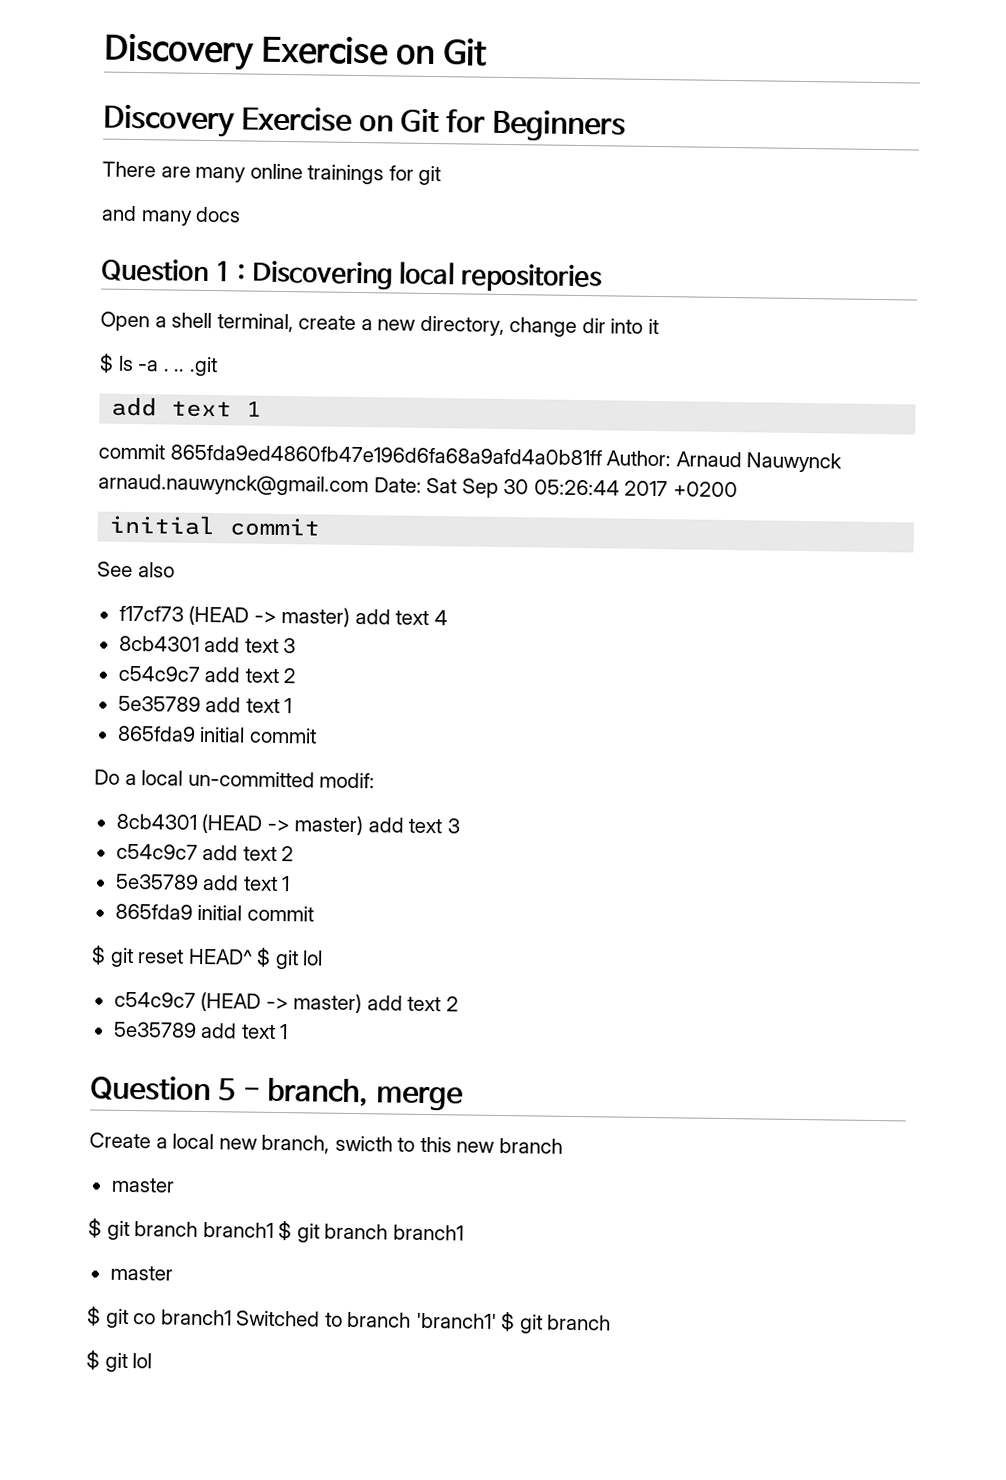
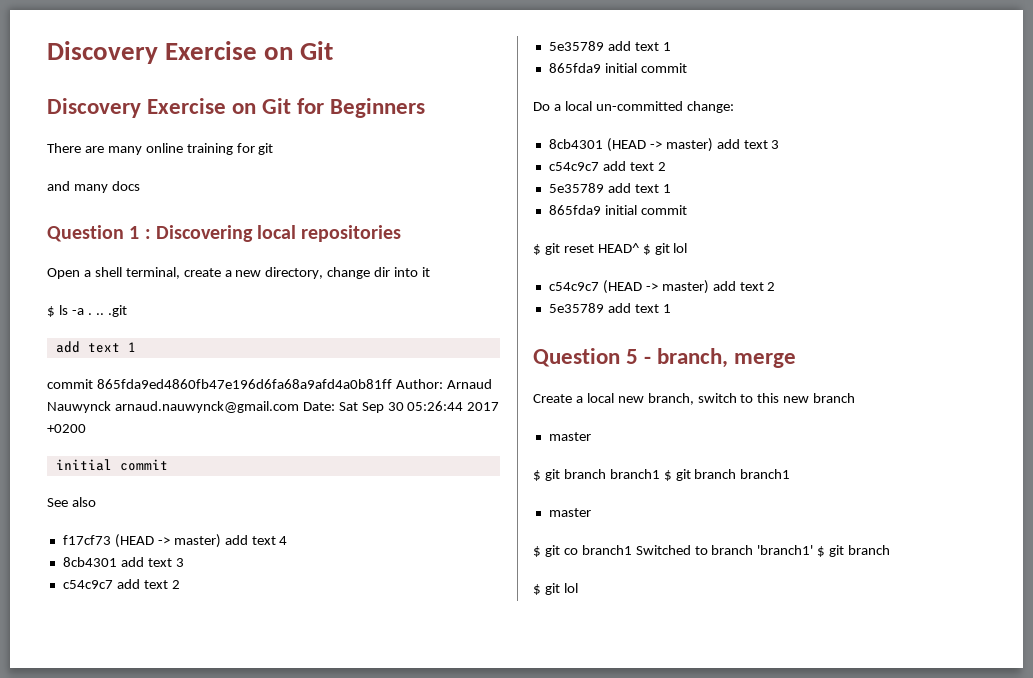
[307,164,385,185] trainings -> [186,143,233,155] training
[319,772,376,789] modif: -> [686,101,734,113] change:
[334,1135,393,1152] swicth -> [697,393,737,403] switch

